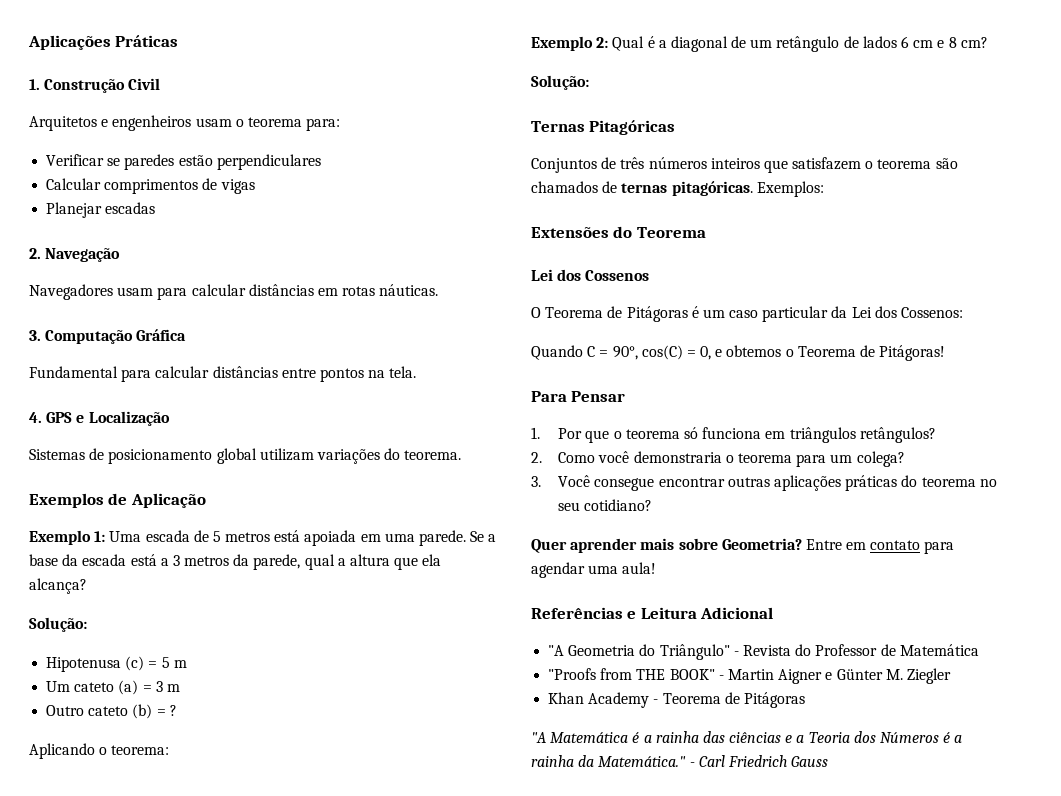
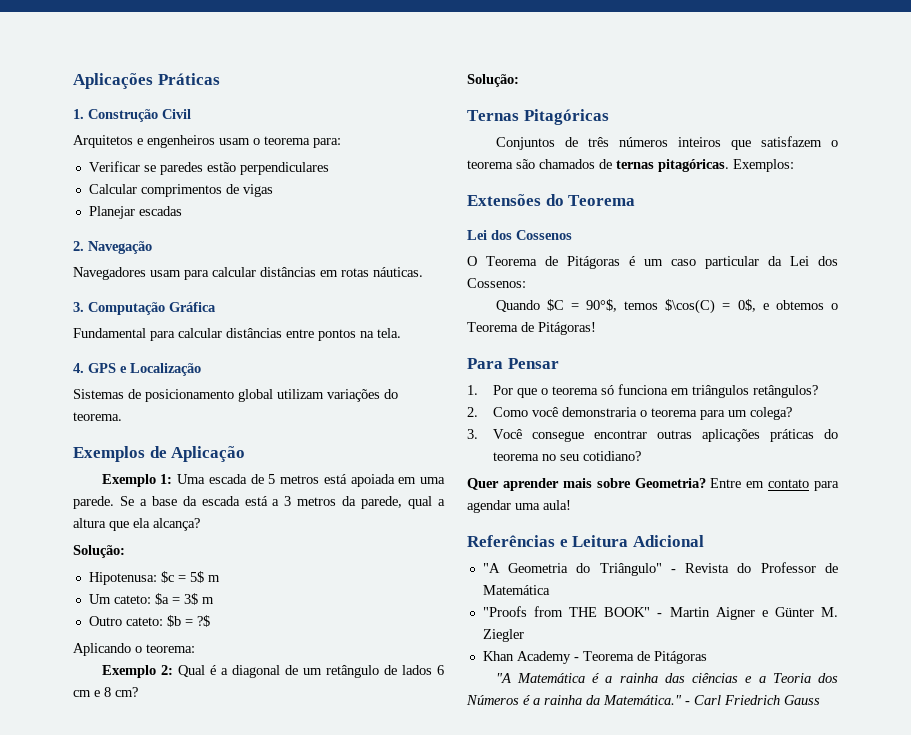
[46,656,187,672] [46,680,180,695] [46,704,177,719] Hipotenusa (c) = 5 m // Um cateto (a) = 3 m // Outro cateto (b) = ? -> [88,571,220,585] [88,593,214,605] [88,615,210,627] Hipotenusa: $c = 5$ m // Um cateto: $a = 3$ m // Outro cateto: $b = ?$
[587,345,712,360] C = 90°, cos(C) = 0, -> [546,299,756,314] $C = 90°$, temos $\cos(C) = 0$,

